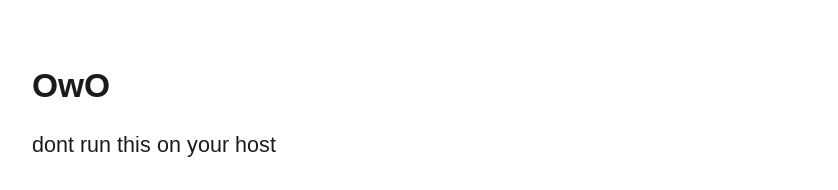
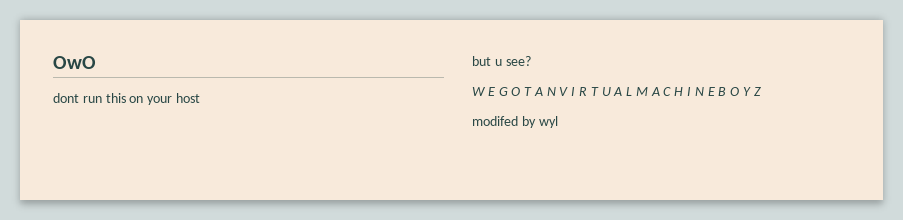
(276, 144) none -> [472,56,531,66] [472,87,761,96] [472,116,558,128] // but u see? // W E G O T A N V I R T U A L M A C H I N E B O Y Z // modifed by wyl

